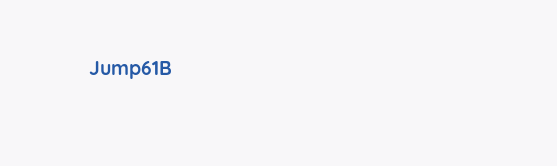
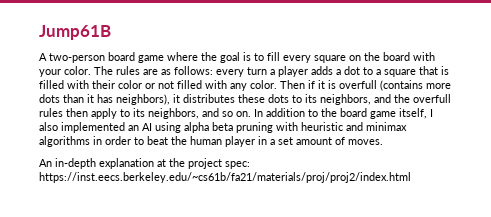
(172, 70) none -> [39,52,435,63] [39,66,449,77] [39,80,451,91] [39,94,451,105] [39,108,433,119] [39,122,407,133] [39,136,383,147] [39,158,250,169] [39,172,411,183] // A two-person board game where the goal is to fill every square on the board with your color. The rules are as follows: every turn a player adds a dot to a square that is filled with their color or not filled with any color. Then if it is overfull (contains more dots than it has neighbors), it distributes these dots to its neighbors, and the overfull rules then apply to its neighbors, and so on. In addition to the board game itself, I also implemented an AI using alpha beta pruning with heuristic and minimax algorithms in order to beat the human player in a set amount of moves. // An in-depth explanation at the project spec: https://inst.eecs.berkeley.edu/~cs61b/fa21/materials/proj/proj2/index.html

